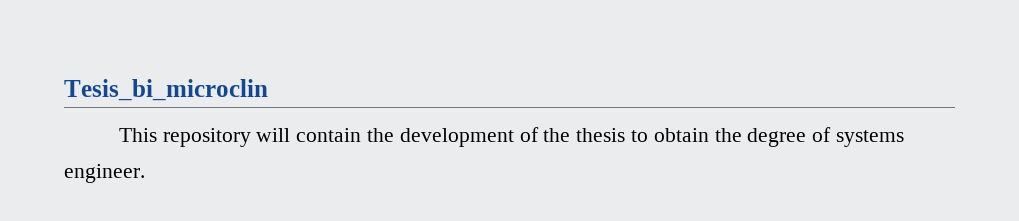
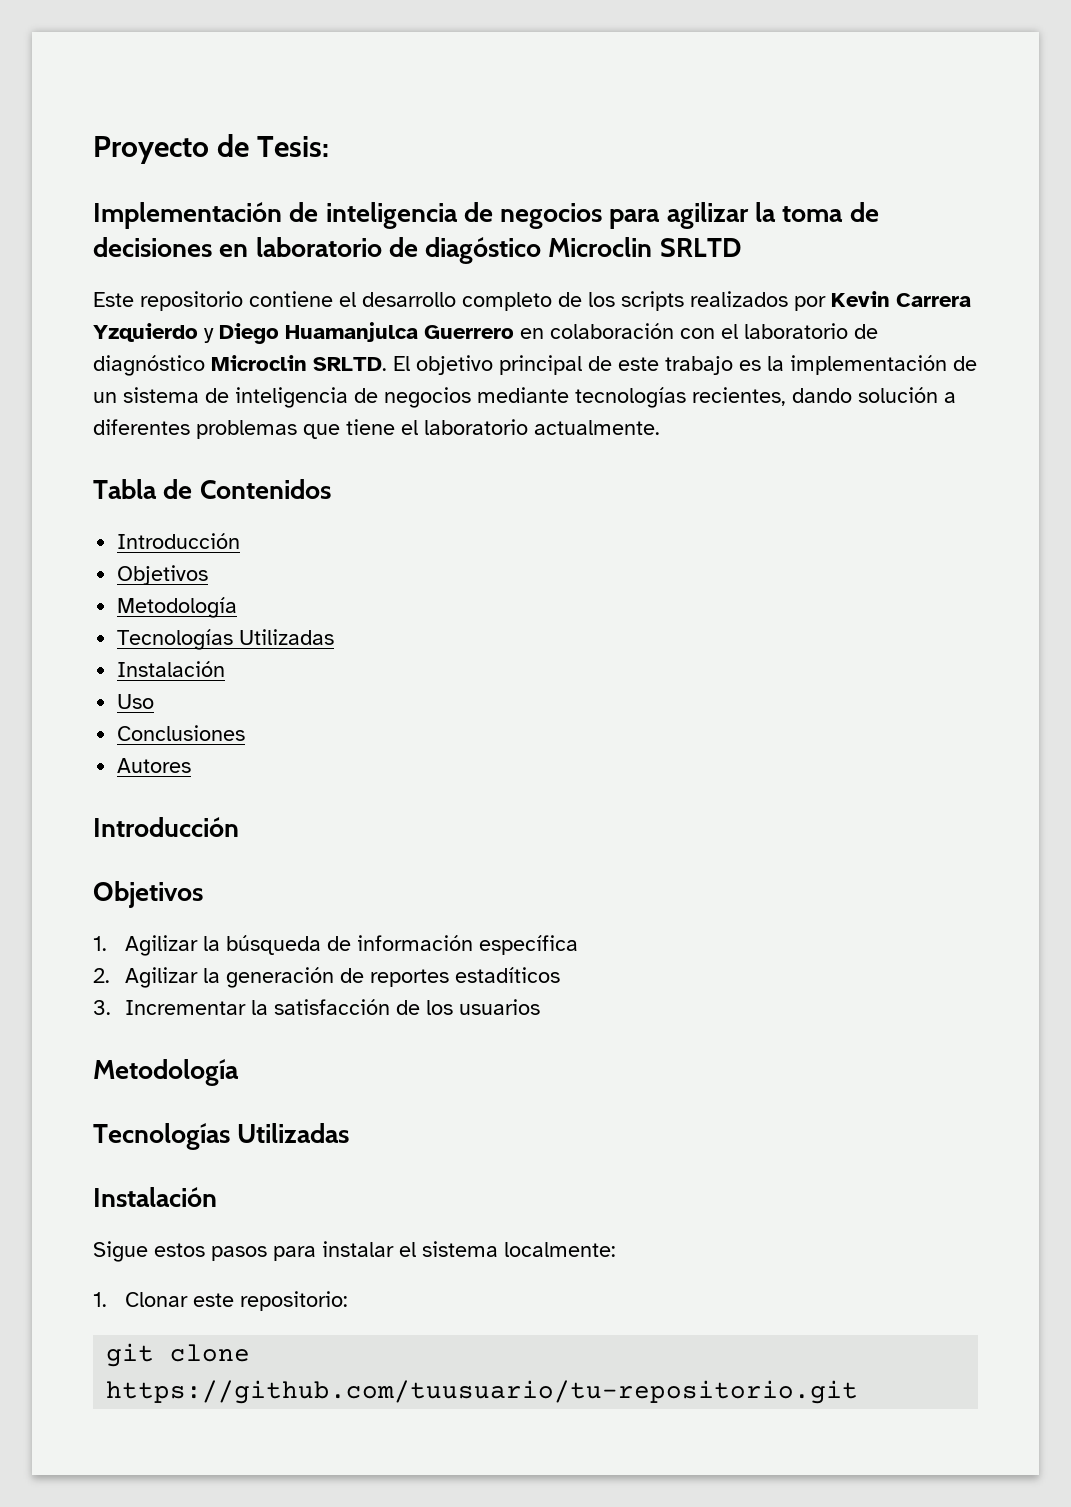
[64,79,268,101] [118,127,905,147] [64,164,145,183] Tesis_bi_microclin // This repository will contain the development of the thesis to obtain the degree of systems engineer. -> [93,134,330,164] [93,202,879,229] [93,237,741,264] [93,291,971,311] [93,322,878,344] [93,355,977,376] [93,387,956,408] [93,419,660,439] [93,479,331,499] [117,533,241,549] [117,565,209,585] [117,597,238,618] [117,629,335,650] [117,661,226,677] [117,694,155,709] [117,725,246,741] [117,758,192,773] [93,817,239,837] [93,881,203,908] [93,935,578,956] [93,967,560,988] [93,999,540,1015] [93,1059,239,1086] [93,1123,350,1150] [93,1187,217,1207] [93,1241,616,1262] [93,1291,348,1311] [106,1343,251,1367] [106,1380,859,1404] Proyecto de Tesis: // Implementación de inteligencia de negocios para agilizar la toma de decisiones en laboratorio de diagóstico Microclin SRLTD // Este repositorio contiene el desarrollo completo de los scripts realizados por Kevin Carrera Yzquierdo y Diego Huamanjulca Guerrero en colaboración con el laboratorio de diagnóstico Microclin SRLTD. El objetivo principal de este trabajo es la implementación de un sistema de inteligencia de negocios mediante tecnologías recientes, dando solución a diferentes problemas que tiene el laboratorio actualmente. // Tabla de Contenidos // Introducción // Objetivos // Metodología // Tecnologías Utilizadas // Instalación // Uso // Conclusiones // Autores // Introducción // Objetivos // 1. Agilizar la búsqueda de información específica // 2. Agilizar la generación de reportes estadíticos // 3. Incrementar la satisfacción de los usuarios // Metodología // Tecnologías Utilizadas // Instalación // Sigue estos pasos para instalar el sistema localmente: // 1. Clonar este repositorio: // git clone https://github.com/tuusuario/tu-repositorio.git

